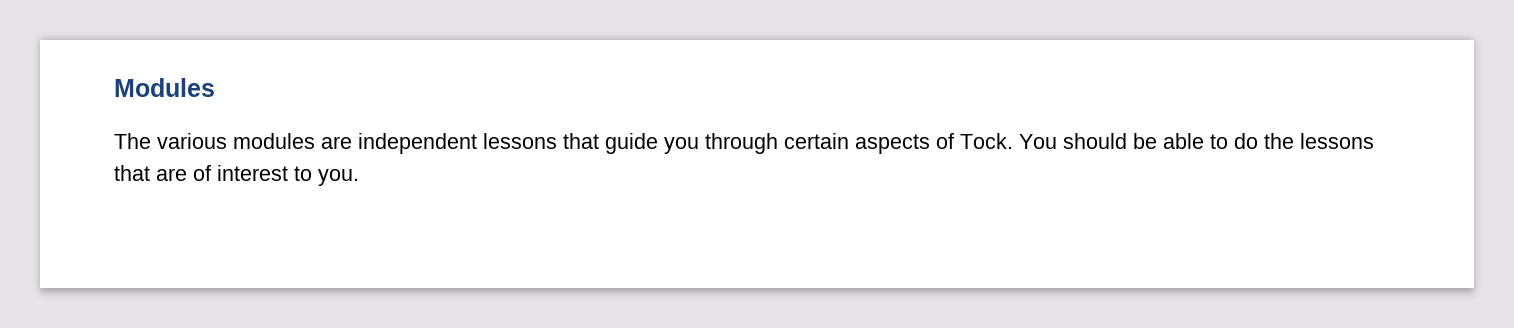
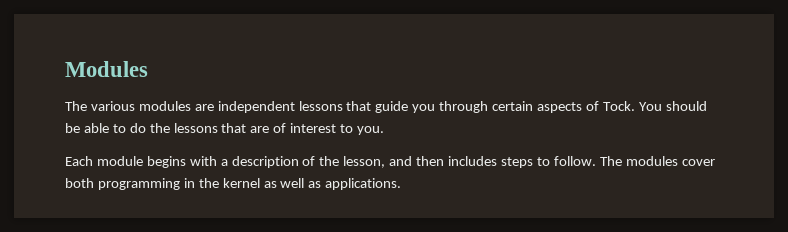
(359, 177) none -> [65,156,715,168] [65,178,402,190] // Each module begins with a description of the lesson, and then includes steps to follow. The modules cover both programming in the kernel as well as applications.

